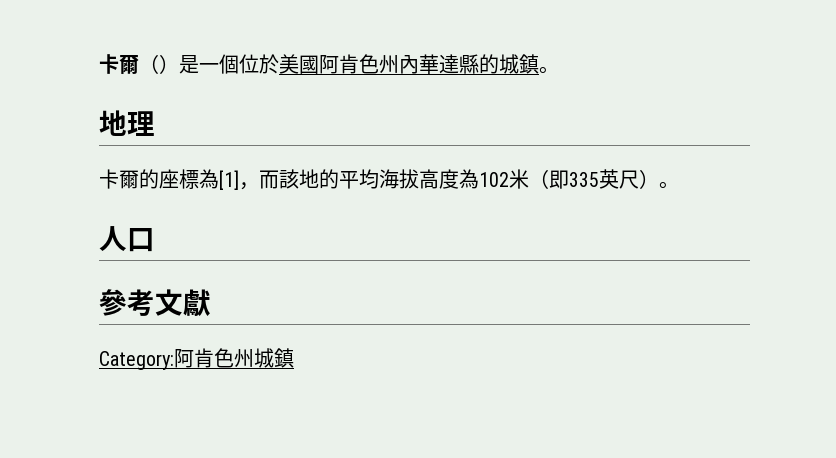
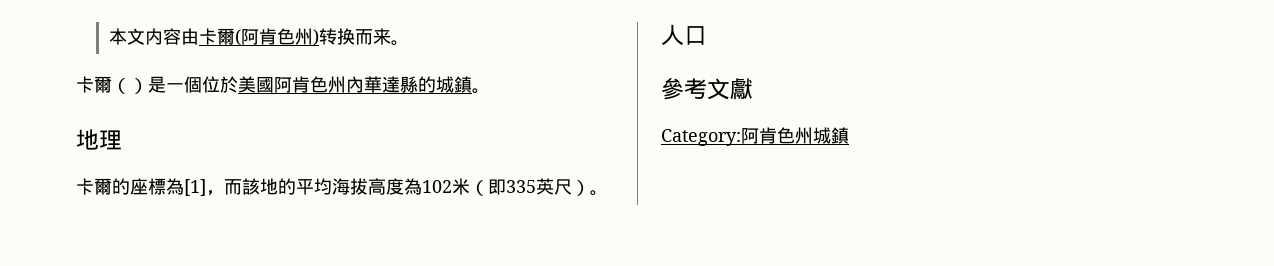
(99, 64) none -> [108,28,409,46] 本文内容由卡爾(阿肯色州)转换而来。 //

